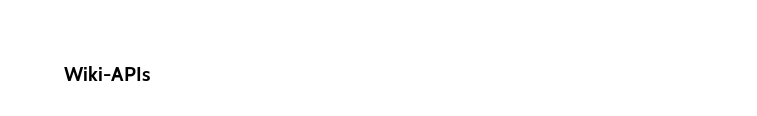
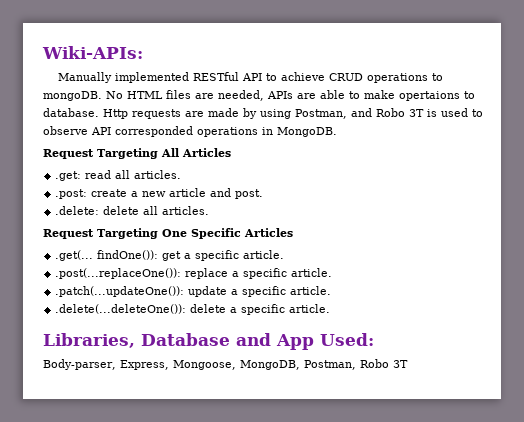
[64,66,150,81] Wiki-APIs -> [42,46,143,59] [58,72,444,83] [43,90,475,101] [43,108,483,119] [43,126,337,137] [43,148,231,159] [55,170,182,181] [55,188,264,199] [55,206,210,215] [43,228,293,239] [55,250,285,261] [55,268,333,279] [55,286,332,297] [55,304,331,315] [43,333,374,350] [43,359,408,370] Wiki-APIs: // Manually implemented RESTful API to achieve CRUD operations to mongoDB. No HTML files are needed, APIs are able to make opertaions to database. Http requests are made by using Postman, and Robo 3T is used to observe API corresponded operations in MongoDB. // Request Targeting All Articles // .get: read all articles. // .post: create a new article and post. // .delete: delete all articles. // Request Targeting One Specific Articles // .get(... findOne()): get a specific article. // .post(...replaceOne()): replace a specific article. // .patch(...updateOne()): update a specific article. // .delete(...deleteOne()): delete a specific article. // Libraries, Database and App Used: // Body-parser, Express, Mongoose, MongoDB, Postman, Robo 3T

